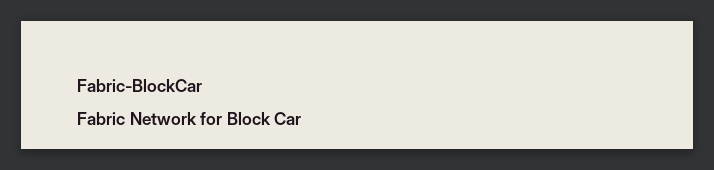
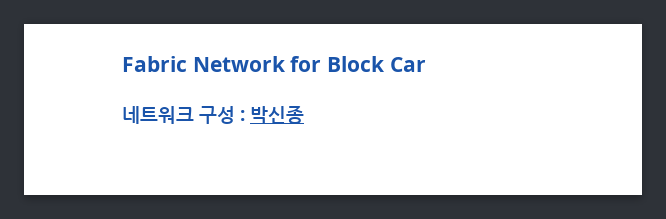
[77,79,202,92] Fabric-BlockCar // -> (122, 64) none
(302, 118) none -> [122,106,305,124] // 네트워크 구성 : 박신종

